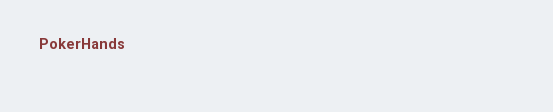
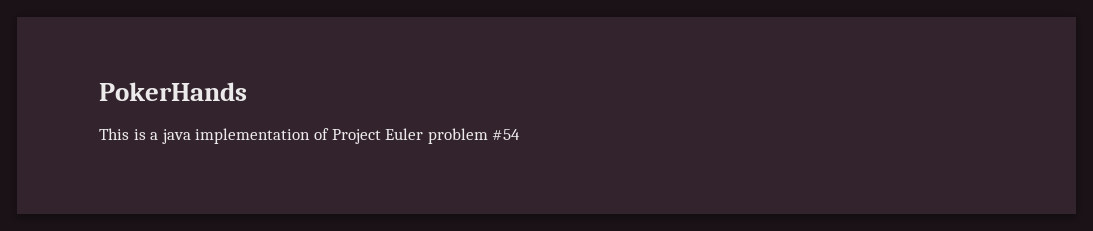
(125, 43) none -> [99,128,521,144] // This is a java implementation of Project Euler problem #54

